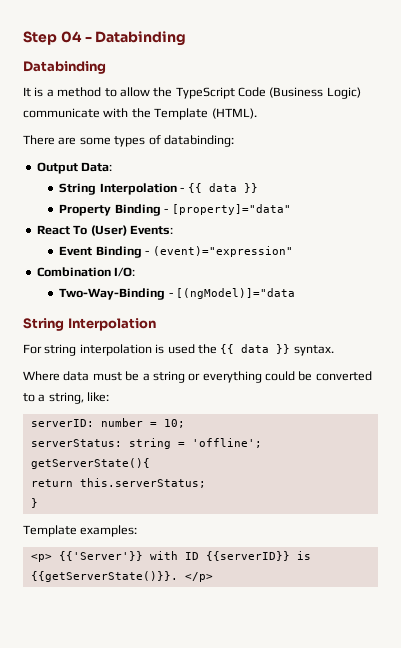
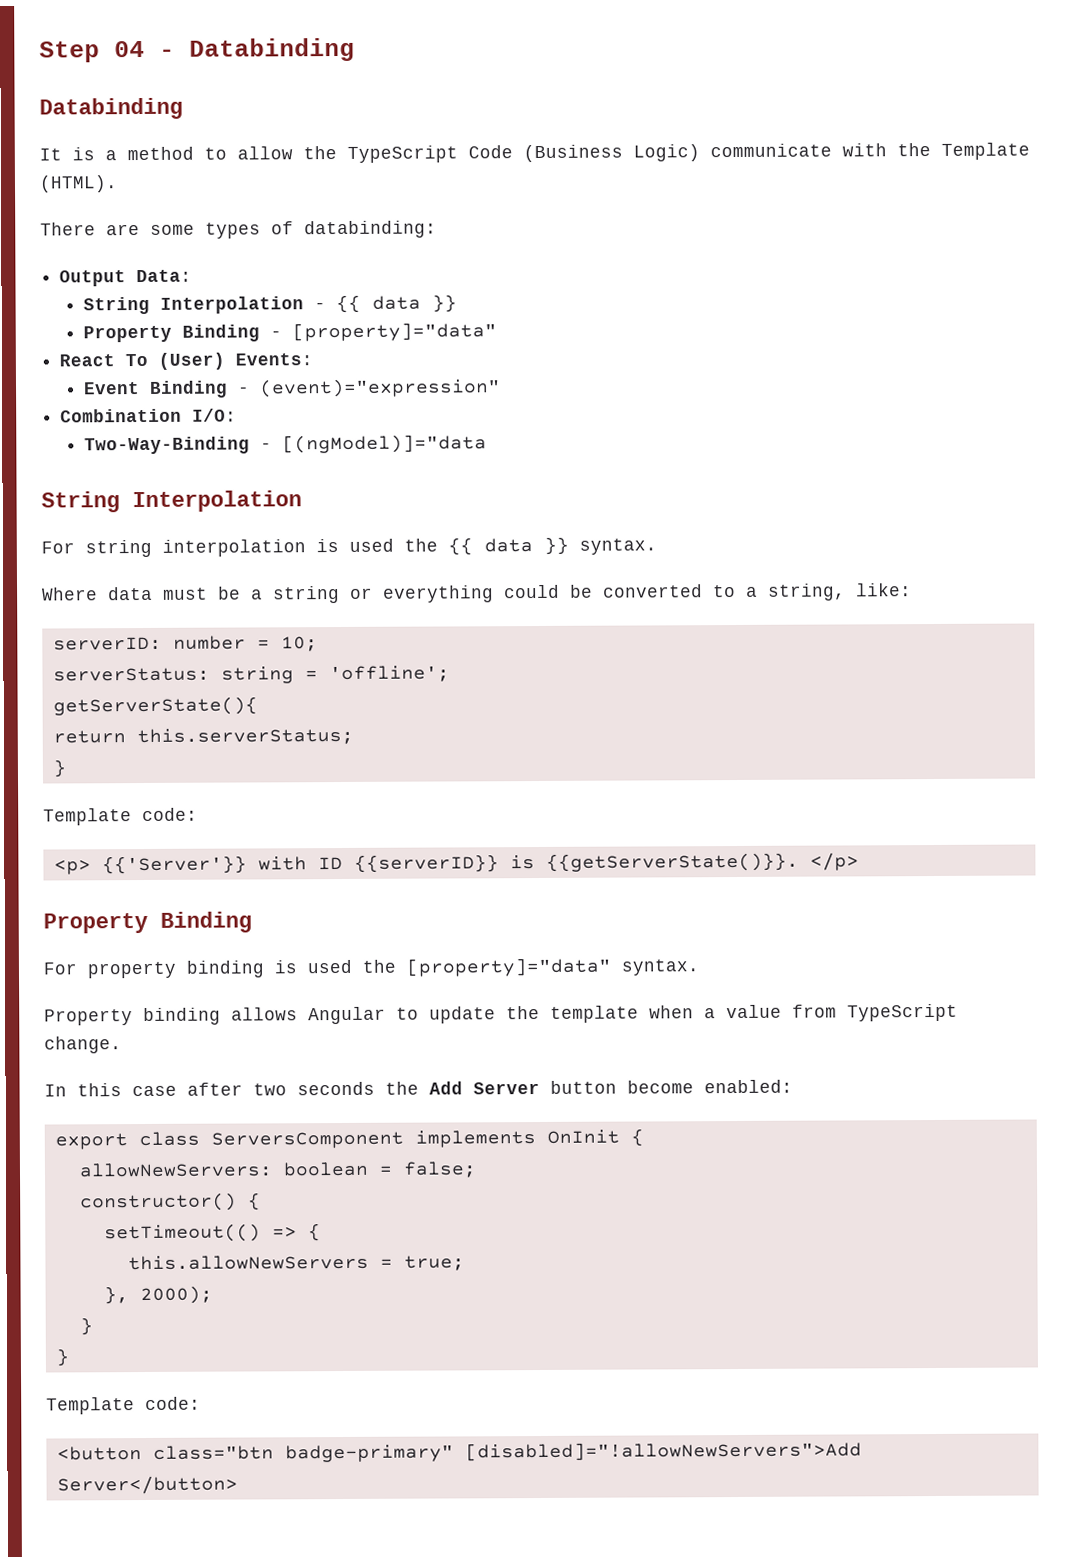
[80,525,138,537] examples: -> [142,807,198,822] code:
(213, 577) none -> [43,911,252,934] [43,957,699,979] [44,1003,958,1026] [44,1036,122,1054] [44,1079,793,1097] [54,1128,644,1150] [78,1161,477,1178] [79,1192,261,1212] [103,1223,321,1243] [127,1254,465,1271] [103,1285,213,1305] [79,1317,93,1336] [55,1348,69,1367] [46,1396,201,1415] [56,1441,862,1463] [56,1475,238,1495] // Property Binding // For property binding is used the [property]="data" syntax. // Property binding allows Angular to update the template when a value from TypeScript change. // In this case after two seconds the Add Server button become enabled: // export class ServersComponent implements OnInit { // allowNewServers: boolean = false; // constructor() { // setTimeout(() => { // this.allowNewServers = true; // }, 2000); // } // } // Template code: // <button class="btn badge-primary" [disabled]="!allowNewServers">Add Server</button>

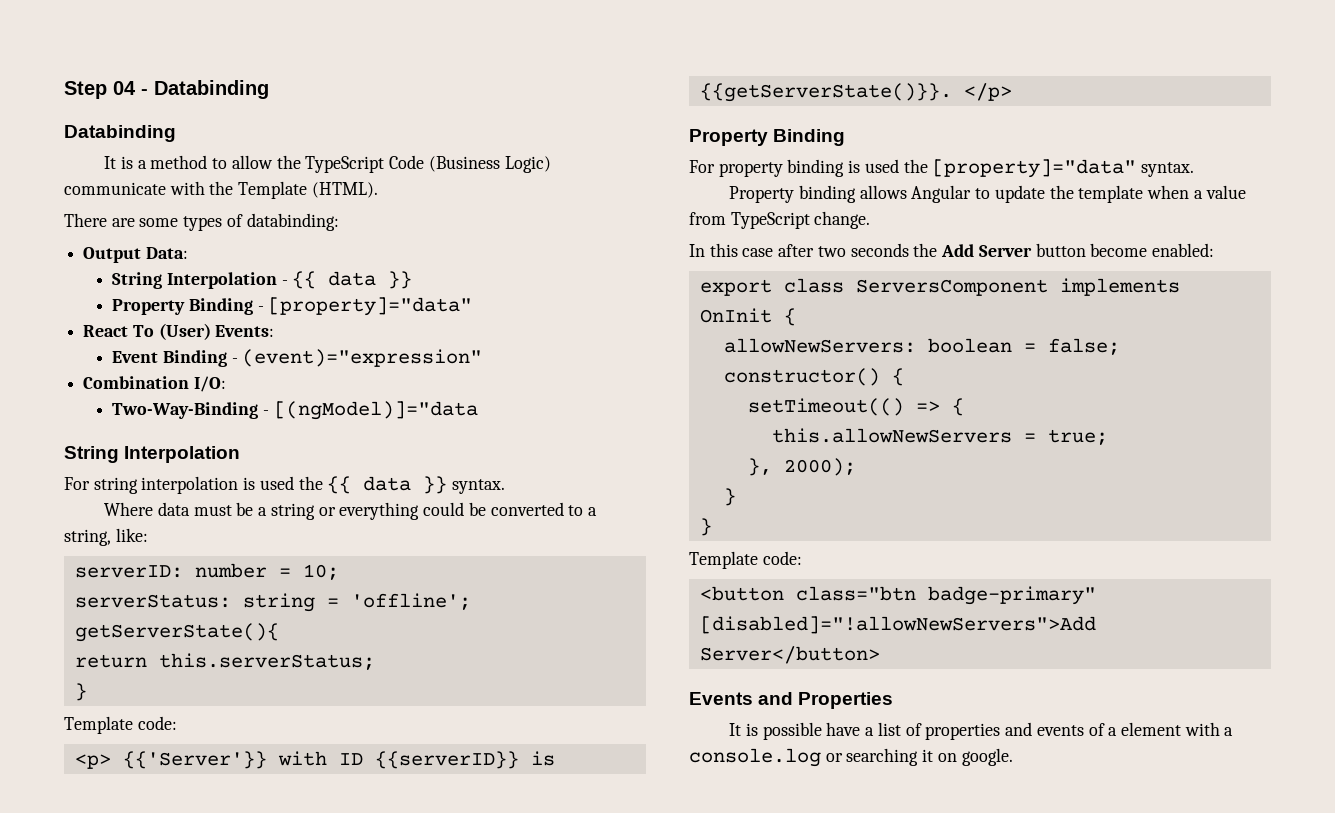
(238, 1485) none -> [689,692,894,709] [729,722,1234,740] [689,748,1013,767] // Events and Properties // It is possible have a list of properties and events of a element with a console.log or searching it on google.

